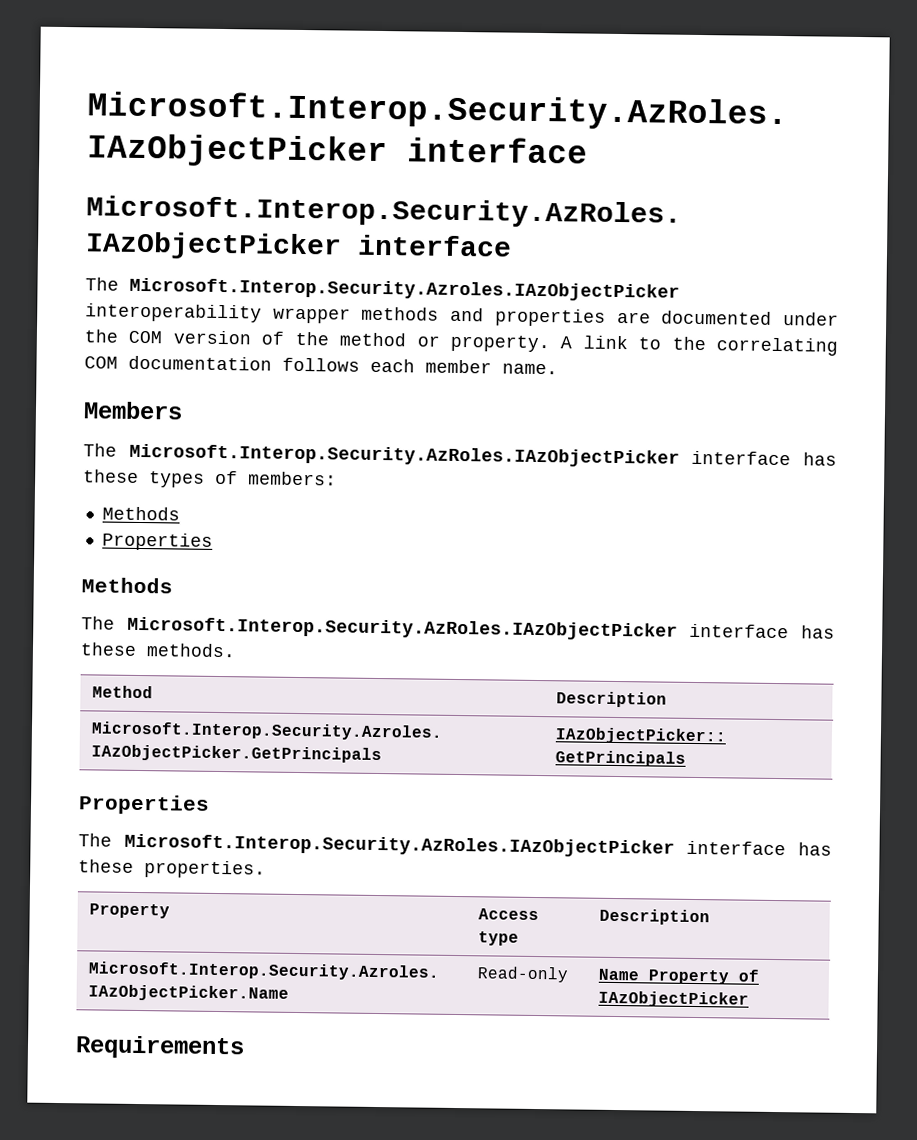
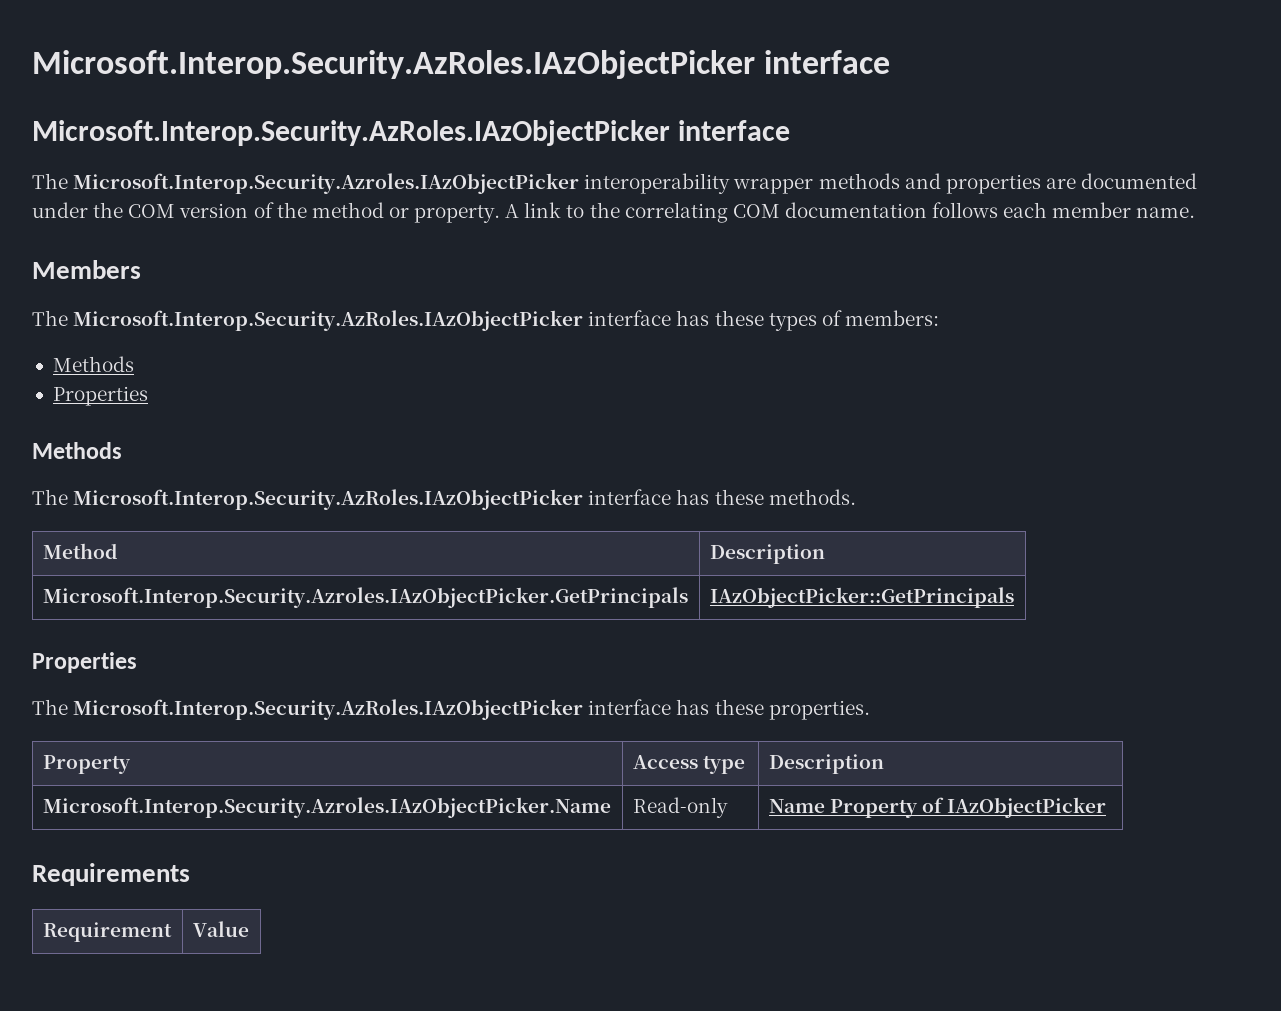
(245, 1047) none -> [42,922,172,942] [192,921,249,937] // Requirement | Value

